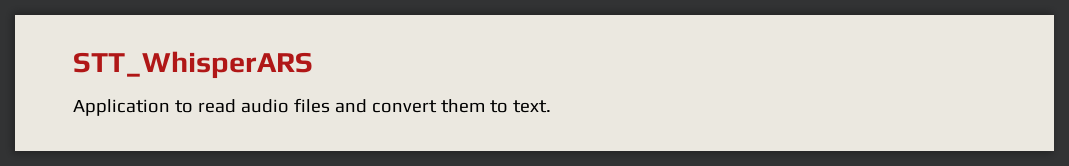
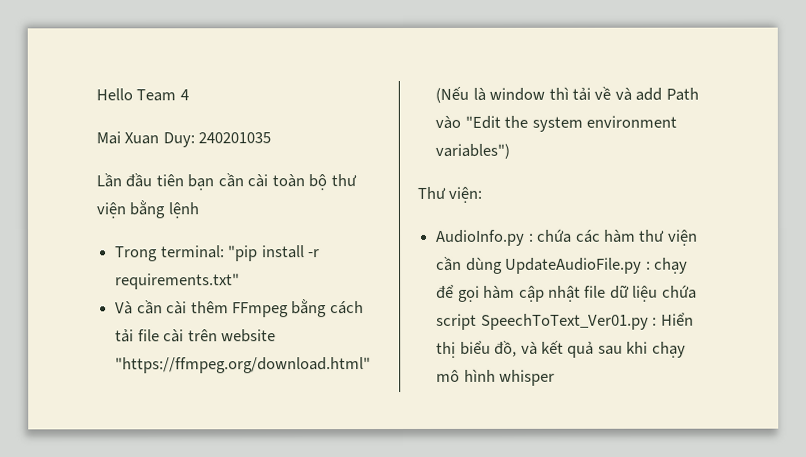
[73,51,313,79] [73,98,551,116] STT_WhisperARS // Application to read audio files and convert them to text. -> [96,88,189,102] [96,131,272,148] [96,173,357,191] [96,200,199,219] [115,245,320,262] [115,273,241,290] [115,299,364,318] [115,329,276,343] [115,357,372,374] [435,86,699,103] [435,115,677,132] [435,143,511,159] [417,186,483,203] [436,228,698,246] [436,256,688,274] [436,284,697,302] [436,312,694,330] [436,340,686,358] [436,368,556,386] Hello Team 4 // Mai Xuan Duy: 240201035 // Lần đầu tiên bạn cần cài toàn bộ thư viện bằng lệnh // Trong terminal: "pip install -r requirements.txt" // Và cần cài thêm FFmpeg bằng cách tải file cài trên website "https://ffmpeg.org/download.html" (Nếu là window thì tải về và add Path vào "Edit the system environment variables") // Thư viện: // AudioInfo.py : chứa các hàm thư viện cần dùng UpdateAudioFile.py : chạy để gọi hàm cập nhật file dữ liệu chứa script SpeechToText_Ver01.py : Hiển thị biểu đồ, và kết quả sau khi chạy mô hình whisper

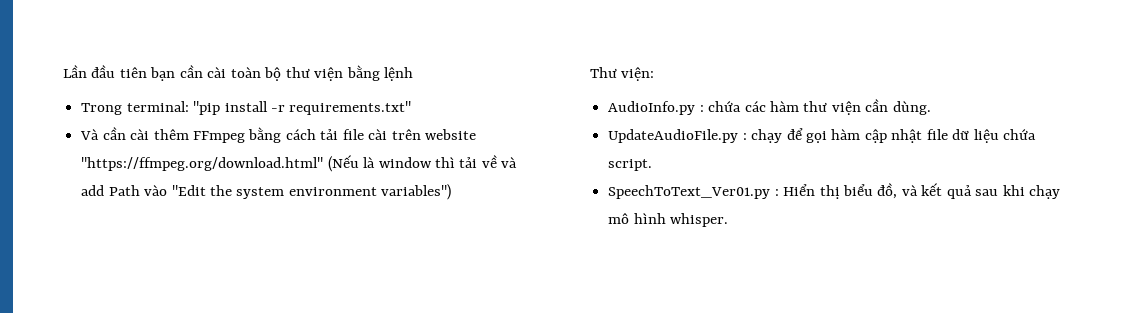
[96,88,189,102] [96,131,272,148] Hello Team 4 // Mai Xuan Duy: 240201035 // -> (63, 71) none
[465,256,503,274] dùng -> [892,101,931,115] dùng. //
[436,313,478,330] script -> [608,159,653,171] script. //
[499,369,556,386] whisper -> [670,213,729,227] whisper.

